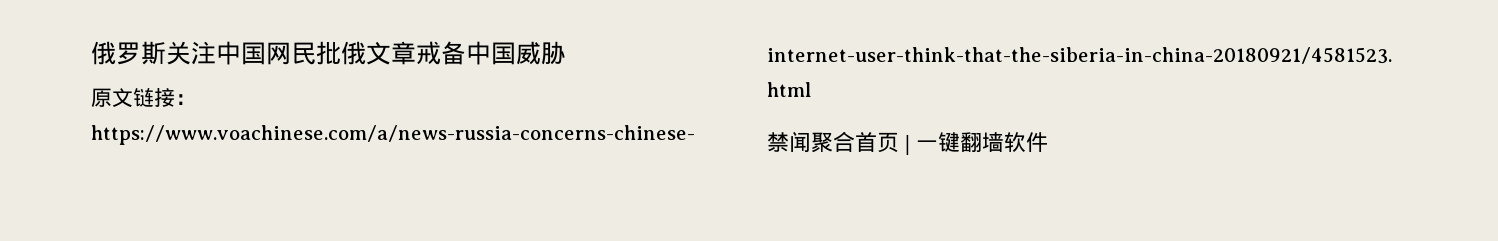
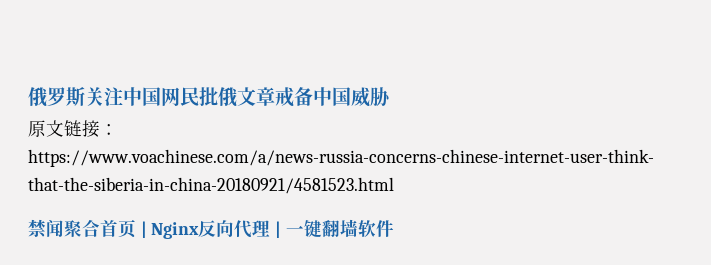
(910, 145) none -> [151,220,282,239] Nginx反向代理 |

